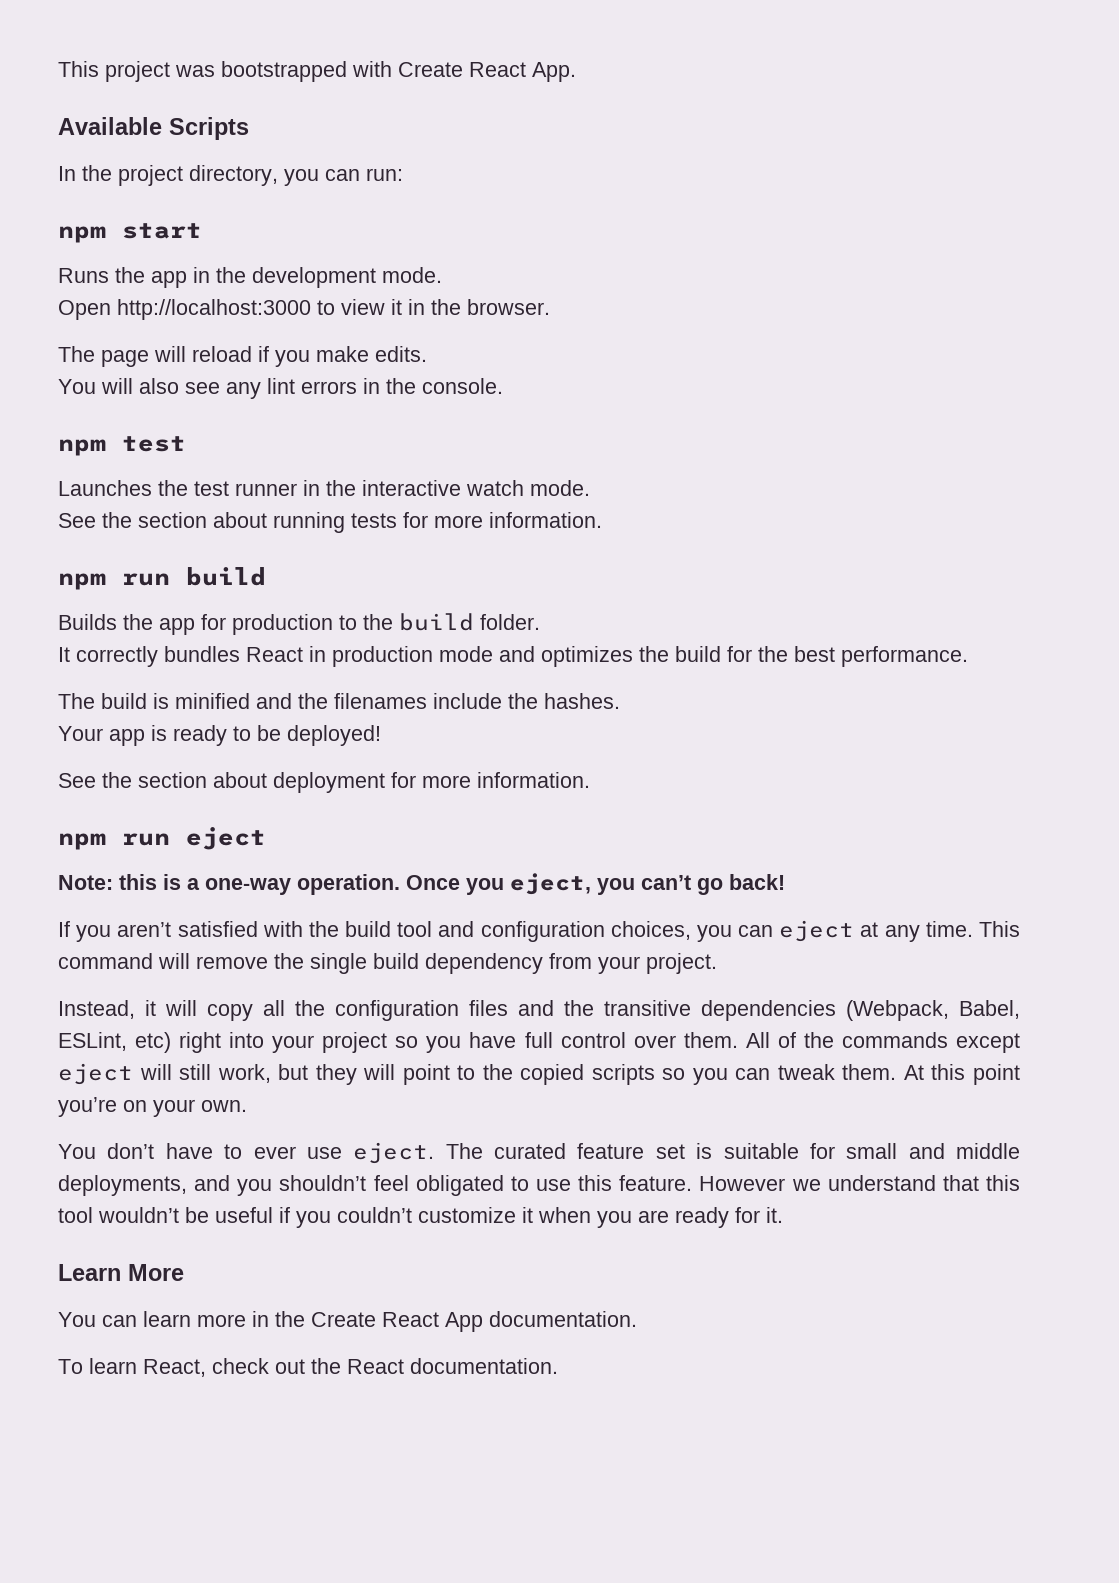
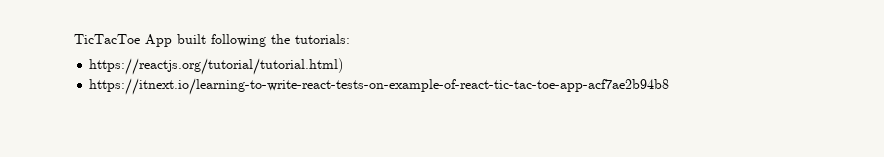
[58,61,576,82] [58,117,249,140] [58,165,403,186] [58,223,202,243] [58,267,442,288] [58,299,550,320] [58,346,427,367] [58,378,503,399] [58,436,186,456] [58,480,590,496] [58,512,602,533] [58,567,266,590] [58,613,540,635] [58,646,968,667] [58,693,620,709] [58,725,381,746] [58,772,590,793] [58,827,266,850] [58,873,785,895] [58,920,1020,942] [58,953,717,974] [58,1000,1020,1021] [58,1032,1020,1053] [58,1063,1020,1085] [58,1097,247,1117] [58,1142,1020,1164] [58,1175,1020,1196] [58,1207,783,1228] [58,1264,184,1281] [58,1311,637,1332] [58,1358,558,1377] This project was bootstrapped with Create React App. // Available Scripts // In the project directory, you can run: // npm start // Runs the app in the development mode. // Open http://localhost:3000 to view it in the browser. // The page will reload if you make edits. // You will also see any lint errors in the console. // npm test // Launches the test runner in the interactive watch mode. // See the section about running tests for more information. // npm run build // Builds the app for production to the build folder. // It correctly bundles React in production mode and optimizes the build for the best performance. // The build is minified and the filenames include the hashes. // Your app is ready to be deployed! // See the section about deployment for more information. // npm run eject // Note: this is a one-way operation. Once you eject, you can’t go back! // If you aren’t satisfied with the build tool and configuration choices, you can eject at any time. This command will remove the single build dependency from your project. // Instead, it will copy all the configuration files and the transitive dependencies (Webpack, Babel, ESLint, etc) right into your project so you have full control over them. All of the commands except eject will still work, but they will point to the copied scripts so you can tweak them. At this point you’re on your own. // You don’t have to ever use eject. The curated feature set is suitable for small and middle deployments, and you shouldn’t feel obligated to use this feature. However we understand that this tool wouldn’t be useful if you couldn’t customize it when you are ready for it. // Learn More // You can learn more in the Create React App documentation. // To learn React, check out the React documentation. -> [74,34,350,47] [89,58,344,75] [89,78,670,95] TicTacToe App built following the tutorials: // https://reactjs.org/tutorial/tutorial.html) // https://itnext.io/learning-to-write-react-tests-on-example-of-react-tic-tac-toe-app-acf7ae2b94b8

